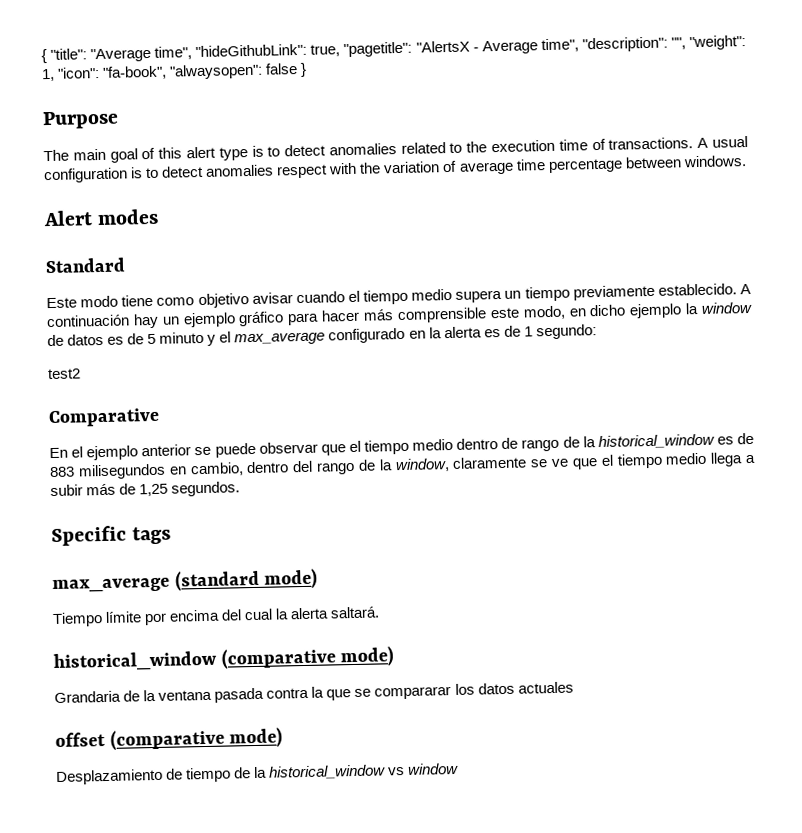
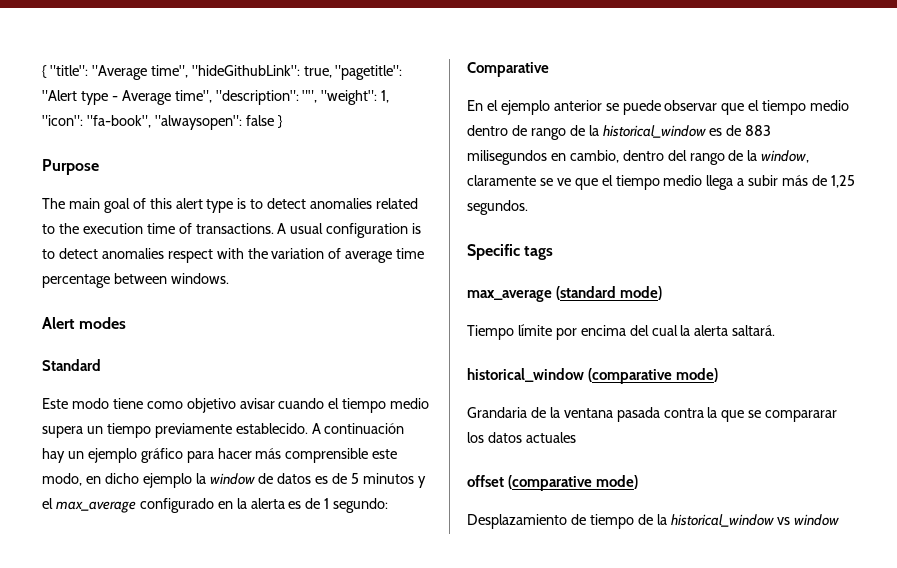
[415,40,470,53] "AlertsX -> [42,90,108,105] "Alert type
[159,331,205,344] minuto -> [363,473,415,484] minutos
[47,368,81,380] // test2 -> (389, 505) none

